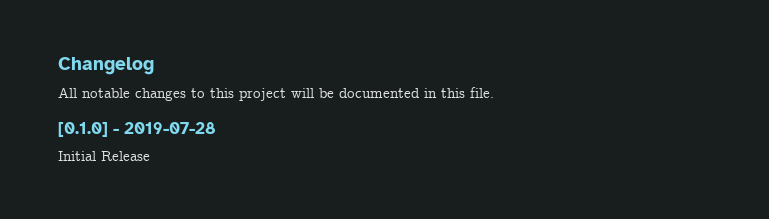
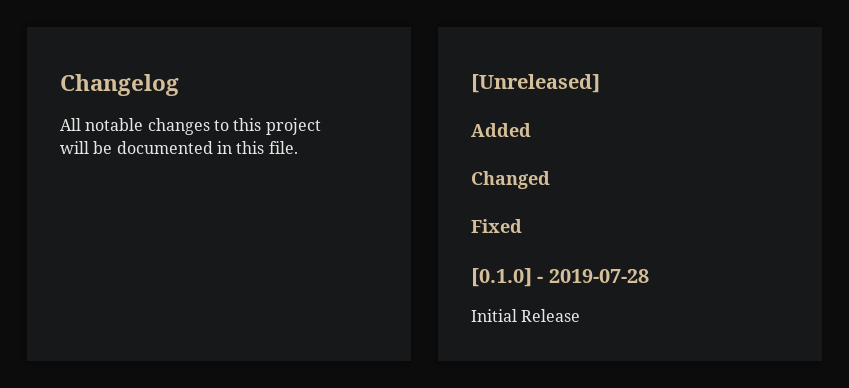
(494, 92) none -> [471,74,600,93] [471,123,531,137] [471,171,550,189] [471,219,522,233] // [Unreleased] // Added // Changed // Fixed

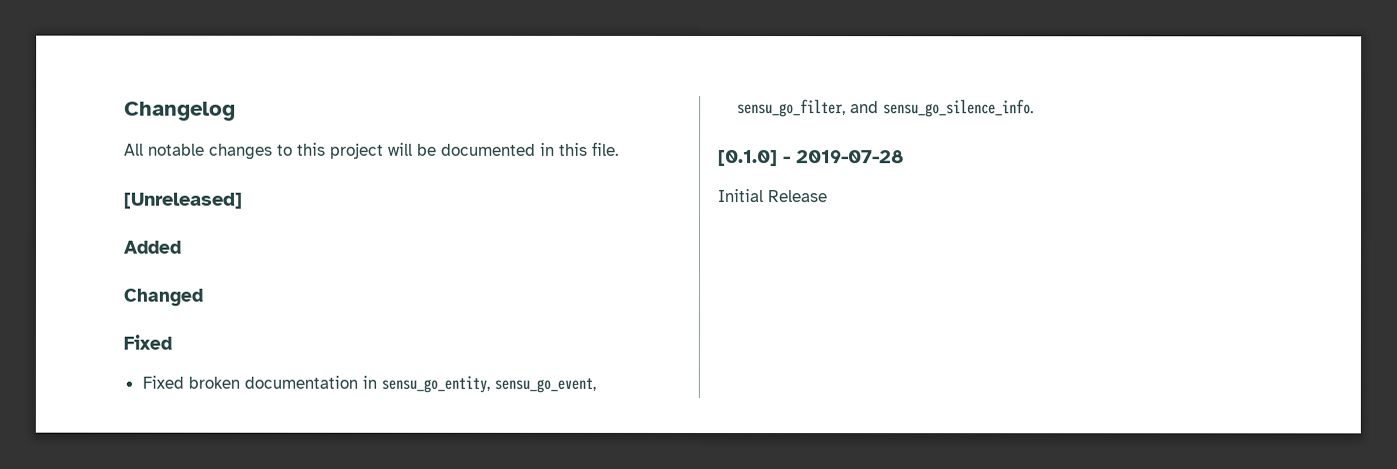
(522, 226) none -> [141,375,596,393] [736,99,1034,118] // Fixed broken documentation in sensu_go_entity, sensu_go_event, sensu_go_filter, and sensu_go_silence_info.

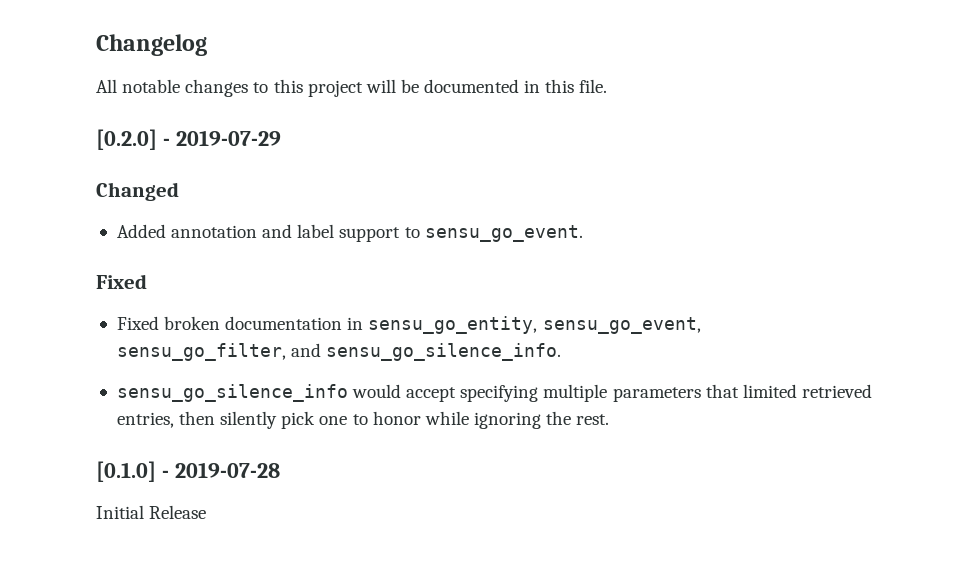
[124,192,243,209] [123,240,181,254] [123,288,203,307] [Unreleased] // Added // Changed -> [96,129,281,150] [96,182,179,201] [116,224,583,242] [0.2.0] - 2019-07-29 // Changed // Added annotation and label support to sensu_go_event.
(1034, 108) none -> [116,384,872,402] [116,411,610,429] // sensu_go_silence_info would accept specifying multiple parameters that limited retrieved entries, then silently pick one to honor while ignoring the rest.

